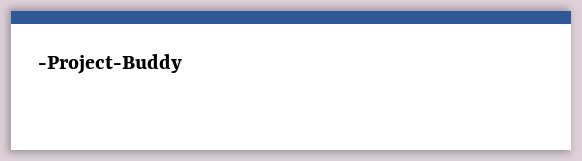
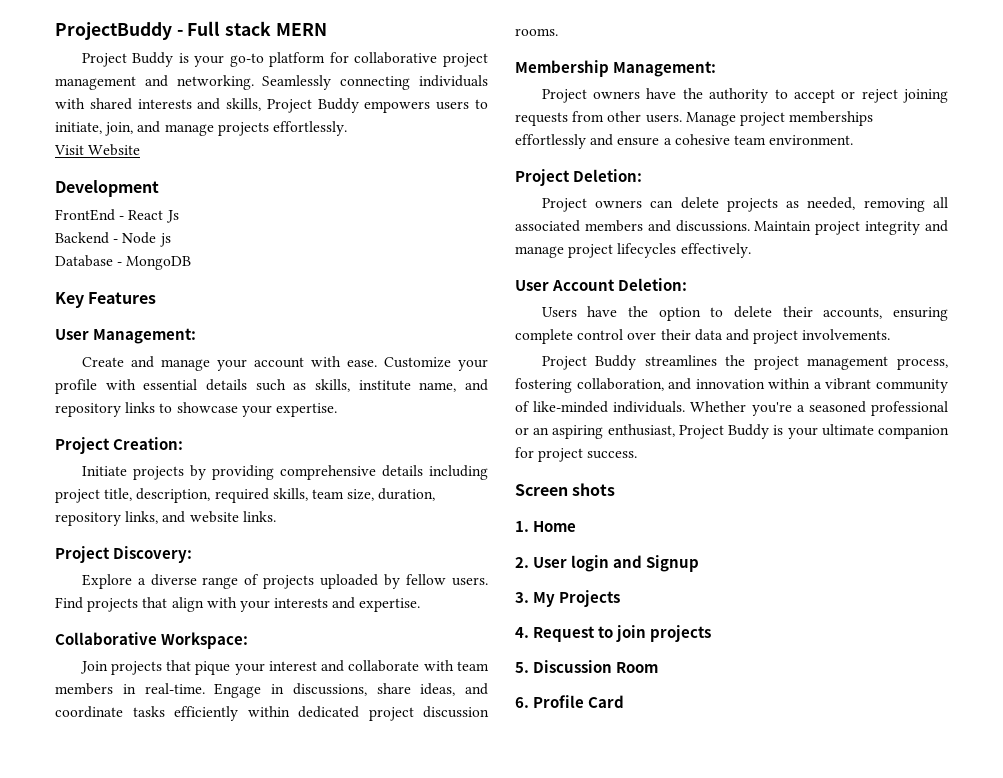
[38,54,182,74] -Project-Buddy -> [55,21,327,40] [81,52,489,67] [55,75,488,90] [55,98,488,113] [55,121,347,136] [54,144,141,156] [55,180,159,197] [55,209,179,223] [55,232,171,247] [55,255,192,270] [55,292,157,308] [55,328,197,344] [81,356,489,371] [55,379,488,394] [55,402,337,417] [55,437,184,454] [81,465,488,480] [55,488,436,503] [55,511,276,526] [55,546,193,563] [81,574,488,589] [55,597,421,612] [55,632,249,649] [79,660,489,675] [55,683,488,698] [55,706,489,721] [515,28,558,36] [515,60,717,77] [541,88,948,103] [515,111,874,126] [515,134,854,149] [515,169,643,186] [541,197,948,212] [515,220,948,235] [515,243,751,258] [515,278,688,291] [541,306,948,321] [515,329,891,344] [541,355,948,370] [515,378,948,393] [515,401,948,416] [515,424,949,439] [515,447,638,462] [515,483,616,496] [515,521,577,532] [515,555,700,572] [515,590,621,607] [515,625,712,642] [515,660,659,673] [515,695,625,708] ProjectBuddy - Full stack MERN // Project Buddy is your go-to platform for collaborative project management and networking. Seamlessly connecting individuals with shared interests and skills, Project Buddy empowers users to initiate, join, and manage projects effortlessly. // Visit Website // Development // FrontEnd - React Js // Backend - Node js // Database - MongoDB // Key Features // User Management: // Create and manage your account with ease. Customize your profile with essential details such as skills, institute name, and repository links to showcase your expertise. // Project Creation: // Initiate projects by providing comprehensive details including project title, description, required skills, team size, duration, repository links, and website links. // Project Discovery: // Explore a diverse range of projects uploaded by fellow users. Find projects that align with your interests and expertise. // Collaborative Workspace: // Join projects that pique your interest and collaborate with team members in real-time. Engage in discussions, share ideas, and coordinate tasks efficiently within dedicated project discussion rooms. // Membership Management: // Project owners have the authority to accept or reject joining requests from other users. Manage project memberships effortlessly and ensure a cohesive team environment. // Project Deletion: // Project owners can delete projects as needed, removing all associated members and discussions. Maintain project integrity and manage project lifecycles effectively. // User Account Deletion: // Users have the option to delete their accounts, ensuring complete control over their data and project involvements. // Project Buddy streamlines the project management process, fostering collaboration, and innovation within a vibrant community of like-minded individuals. Whether you're a seasoned professional or an aspiring enthusiast, Project Buddy is your ultimate companion for project success. // Screen shots // 1. Home // 2. User login and Signup // 3. My Projects // 4. Request to join projects // 5. Discussion Room // 6. Profile Card

